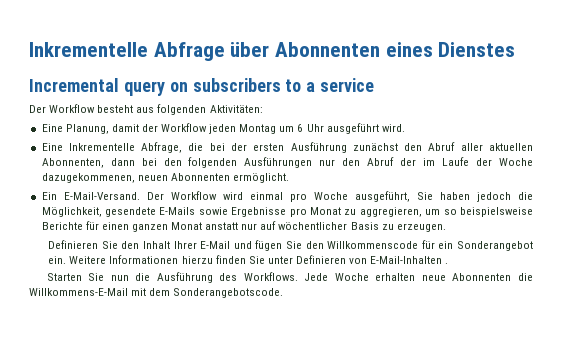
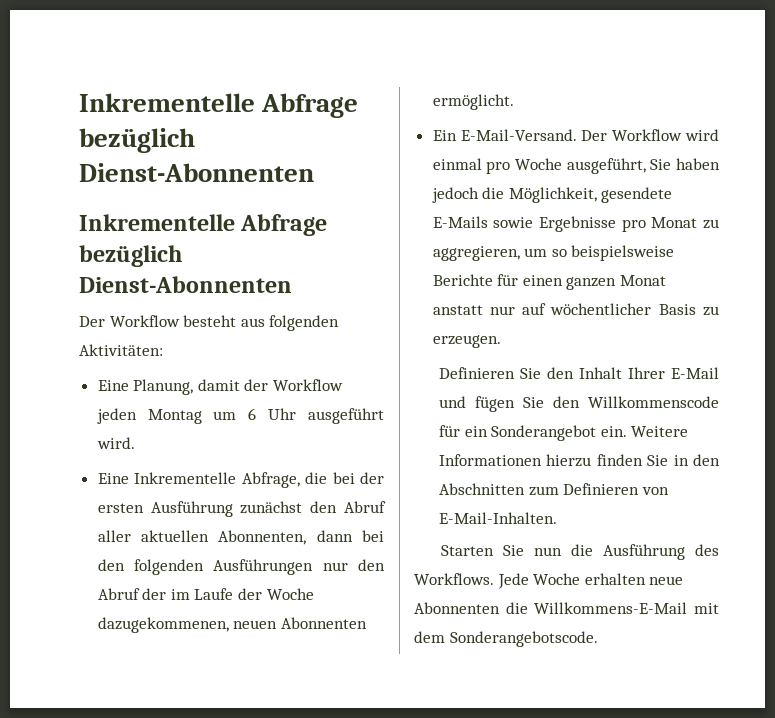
[29,42,516,61] [29,78,375,96] Inkrementelle Abfrage über Abonnenten eines Dienstes // Incremental query on subscribers to a service -> [79,93,359,118] [79,128,195,153] [79,163,314,182] [79,214,328,236] [79,245,182,267] [79,276,292,293] Inkrementelle Abfrage bezüglich Dienst-Abonnenten // Inkrementelle Abfrage bezüglich Dienst-Abonnenten
[267,255,449,264] unter Definieren von E-Mail-Inhalten . -> [673,454,720,466] [439,483,669,496] [439,512,558,524] in den Abschnitten zum Definieren von E-Mail-Inhalten.

